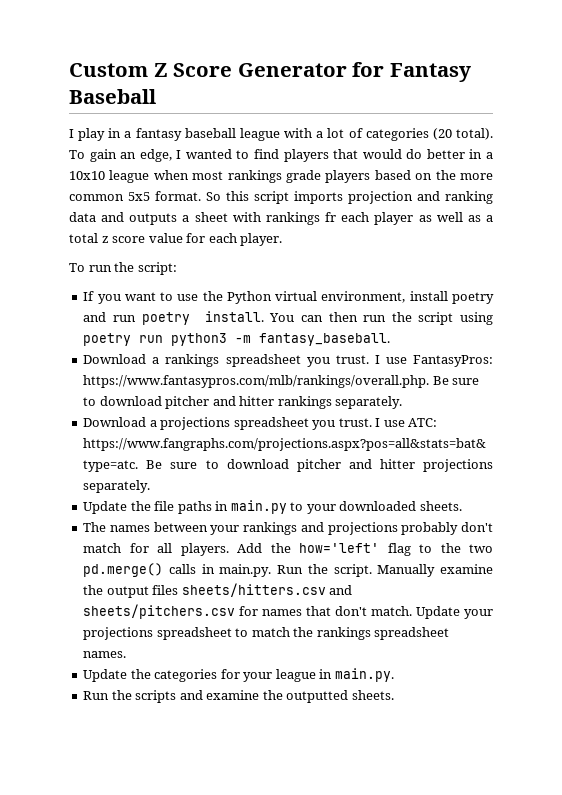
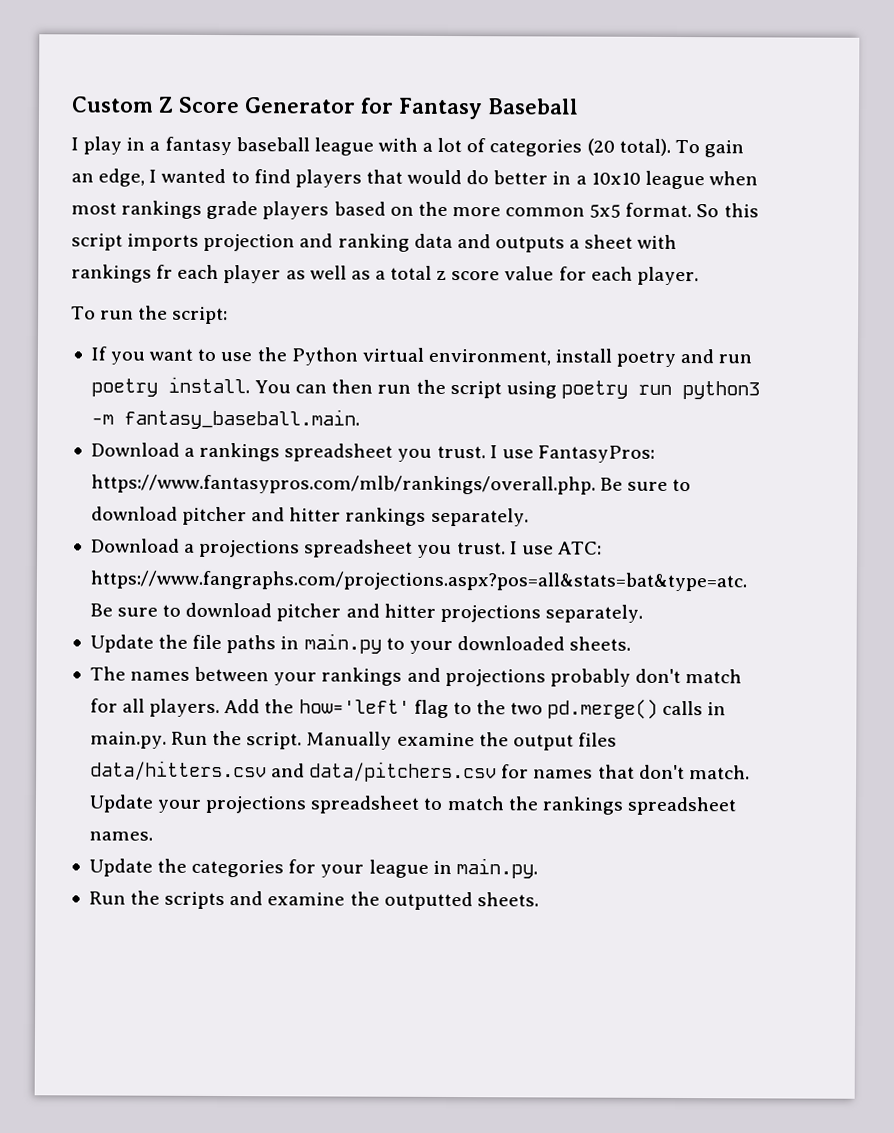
[259,333,391,346] fantasy_baseball. -> [123,408,360,430] fantasy_baseball.main.
[181,583,353,597] [83,604,236,619] sheets/hitters.csv and sheets/pitchers.csv -> [89,760,498,783] data/hitters.csv and data/pitchers.csv

